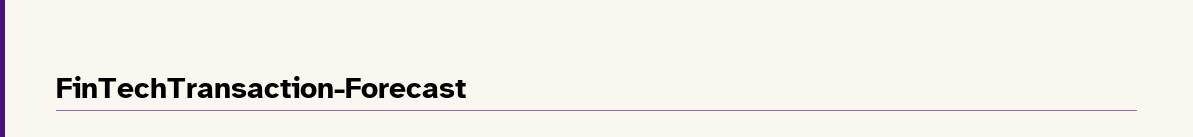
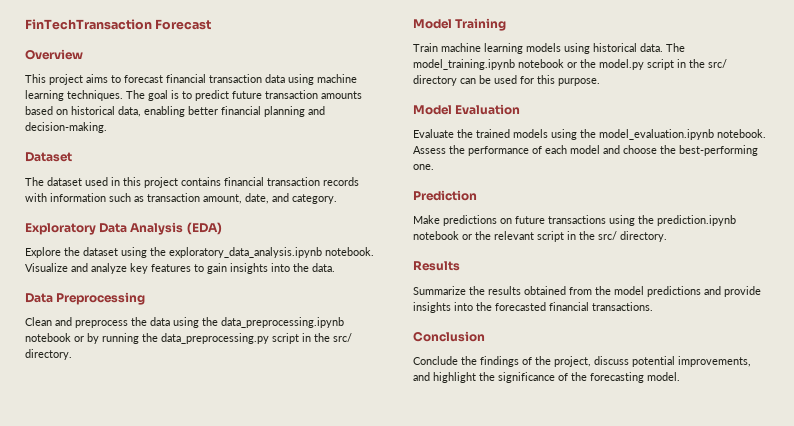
[56,76,466,98] FinTechTransaction-Forecast -> [25,19,212,30] [25,49,83,60] [25,74,357,85] [25,90,362,101] [25,106,325,117] [25,122,107,133] [25,152,72,162] [25,177,359,188] [25,193,337,204] [25,222,222,235] [25,247,374,258] [25,263,335,274] [25,292,146,305] [25,317,344,328] [25,333,352,344] [25,349,72,360] [413,18,507,31] [413,43,685,54] [413,59,727,70] [413,75,600,86] [413,104,521,115] [413,129,766,140] [413,145,758,156] [413,164,434,170] [413,190,477,201] [413,215,736,226] [413,231,667,242] [413,261,460,271] [413,286,761,297] [413,302,653,313] [413,331,485,342] [413,356,751,367] [413,372,680,383] FinTechTransaction Forecast // Overview // This project aims to forecast financial transaction data using machine learning techniques. The goal is to predict future transaction amounts based on historical data, enabling better financial planning and decision-making. // Dataset // The dataset used in this project contains financial transaction records with information such as transaction amount, date, and category. // Exploratory Data Analysis (EDA) // Explore the dataset using the exploratory_data_analysis.ipynb notebook. Visualize and analyze key features to gain insights into the data. // Data Preprocessing // Clean and preprocess the data using the data_preprocessing.ipynb notebook or by running the data_preprocessing.py script in the src/ directory. // Model Training // Train machine learning models using historical data. The model_training.ipynb notebook or the model.py script in the src/ directory can be used for this purpose. // Model Evaluation // Evaluate the trained models using the model_evaluation.ipynb notebook. Assess the performance of each model and choose the best-performing one. // Prediction // Make predictions on future transactions using the prediction.ipynb notebook or the relevant script in the src/ directory. // Results // Summarize the results obtained from the model predictions and provide insights into the forecasted financial transactions. // Conclusion // Conclude the findings of the project, discuss potential improvements, and highlight the significance of the forecasting model.

